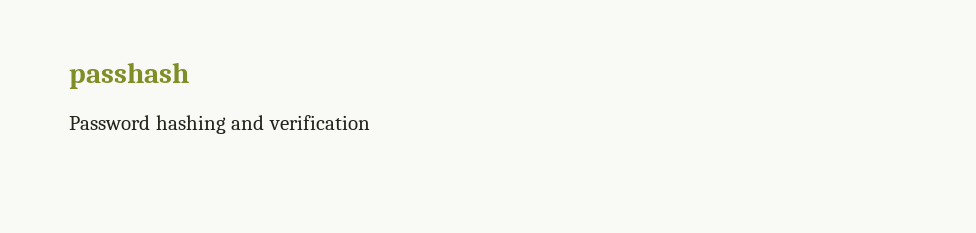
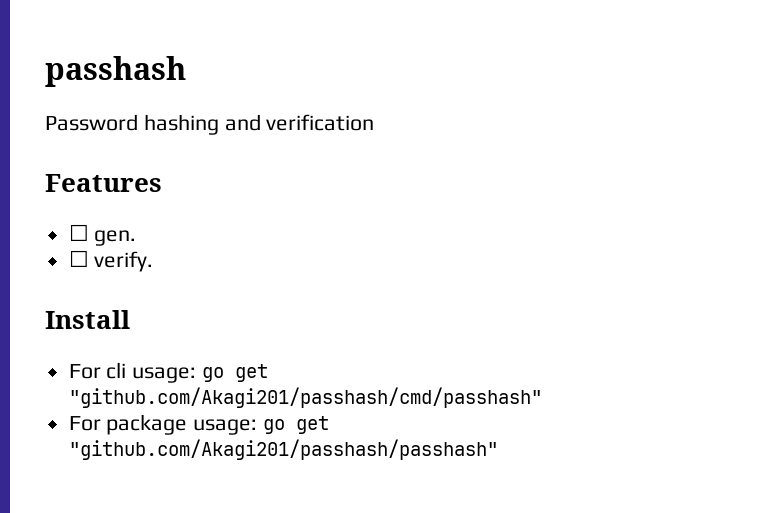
(370, 122) none -> [45,174,162,192] [68,224,137,246] [68,250,154,272] [45,310,130,329] [68,362,269,383] [68,387,542,408] [68,414,330,435] [68,439,498,460] // Features // ☐ gen. // ☐ verify. // Install // For cli usage: go get "github.com/Akagi201/passhash/cmd/passhash" // For package usage: go get "github.com/Akagi201/passhash/passhash"

